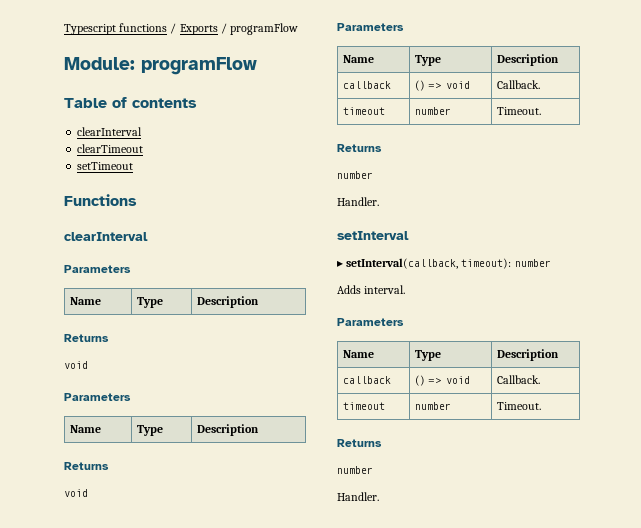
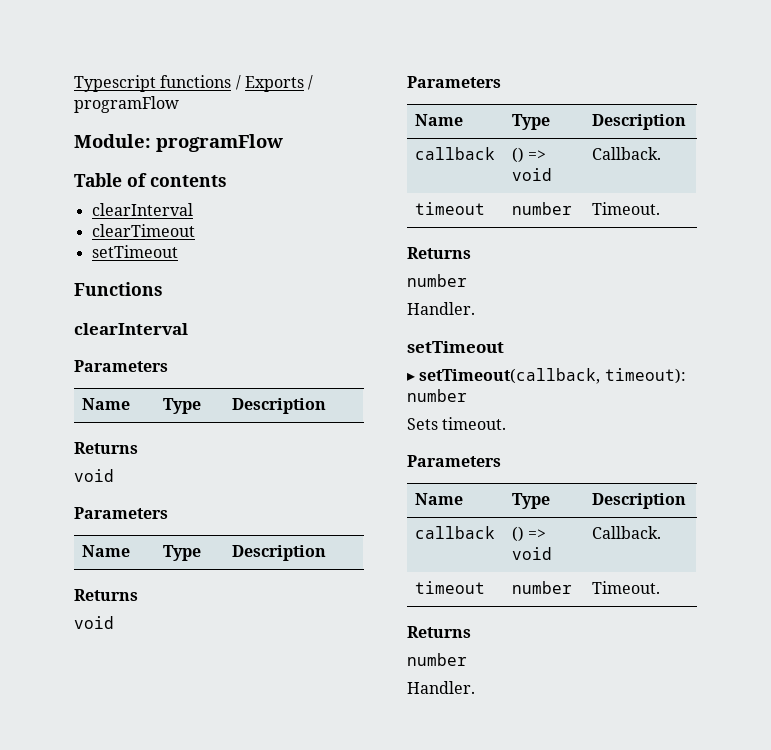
[337,231,409,240] setInterval -> [407,341,504,353] setTimeout
[346,258,459,269] setInterval(callback, -> [419,368,601,384] setTimeout(callback,
[337,285,406,294] Adds interval. -> [407,417,507,430] Sets timeout.

